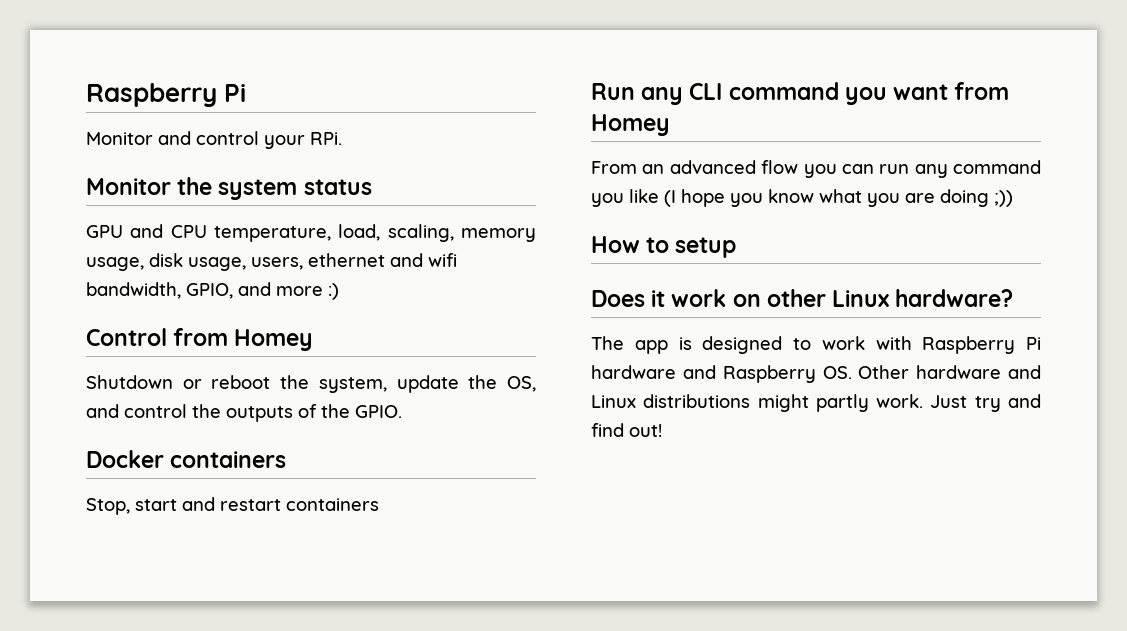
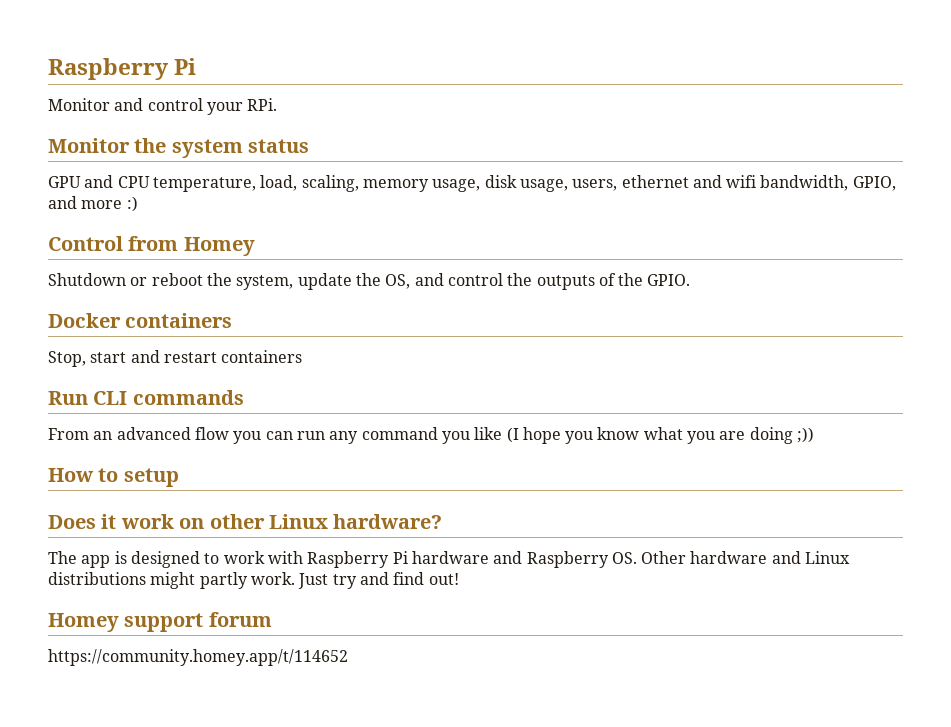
[641,82,1010,105] [591,114,670,136] any CLI command you want from Homey -> [93,390,244,405] CLI commands
(662, 430) none -> [48,612,272,632] [48,649,348,666] // Homey support forum // https://community.homey.app/t/114652

